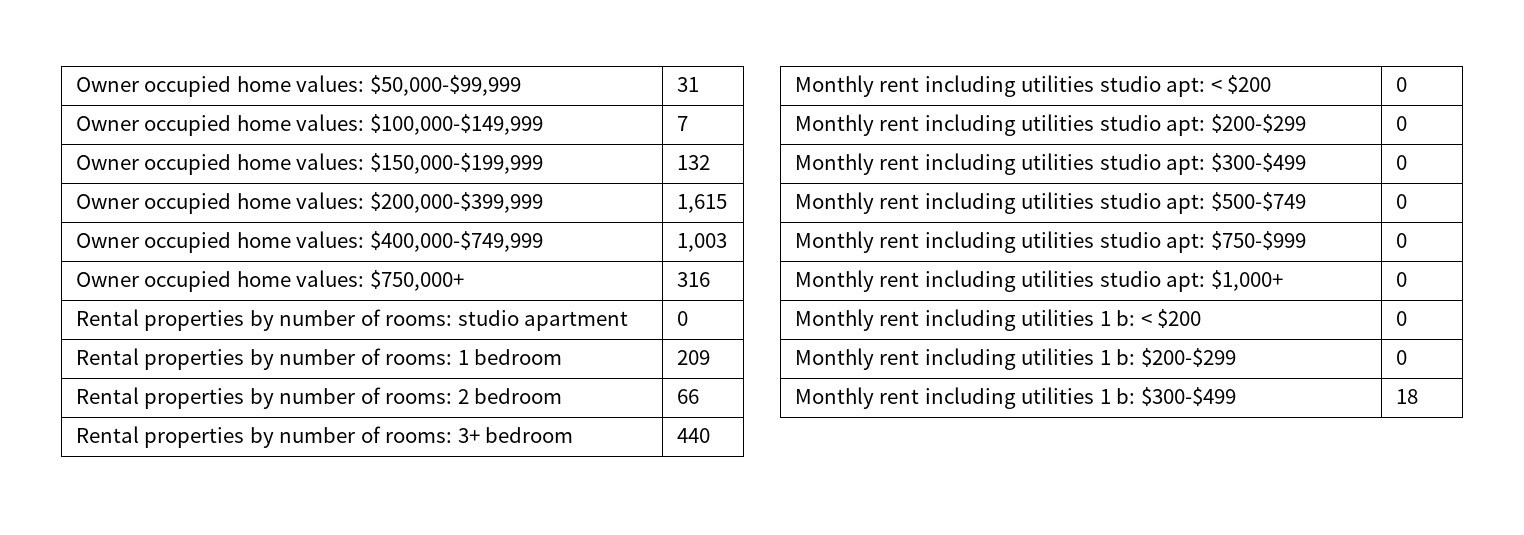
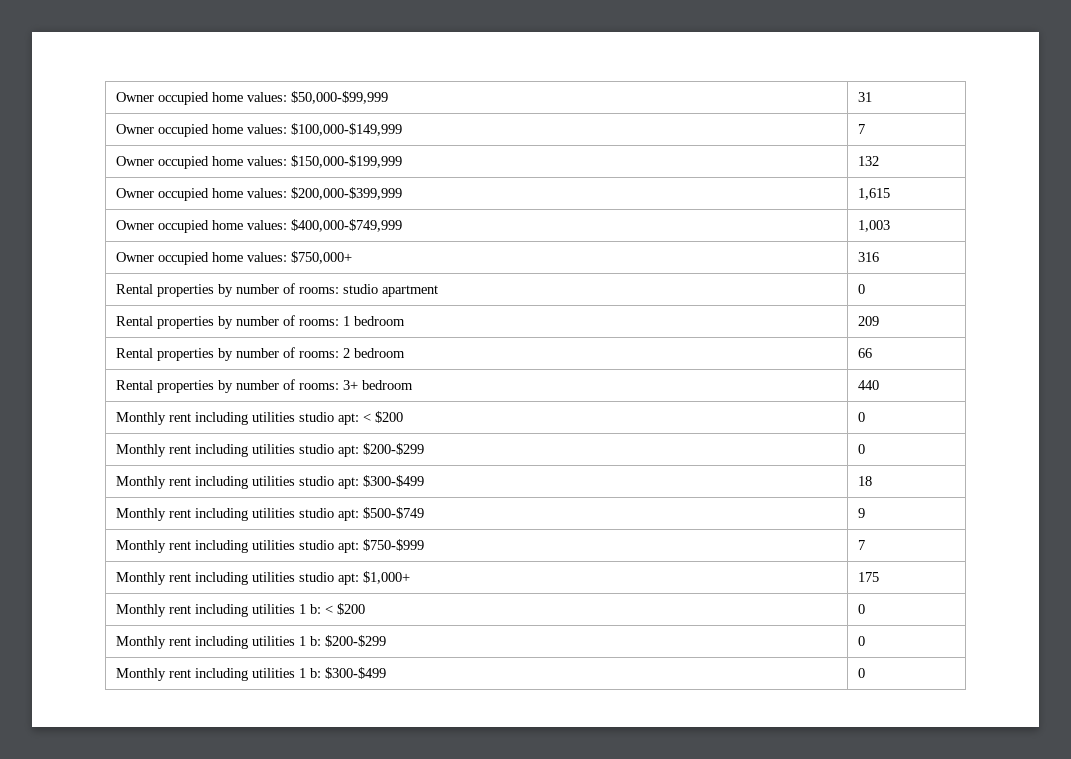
[1395,155,1407,170] 0 -> [858,476,873,486] 18
[1395,194,1407,209] 0 -> [858,508,866,518] 9
[1395,233,1407,248] 0 -> [858,540,866,550] 7
[1395,272,1407,287] 0 -> [858,572,880,582] 175
[1395,389,1418,404] 18 -> [858,668,866,678] 0

